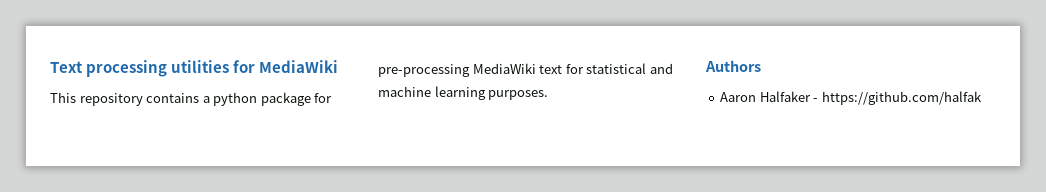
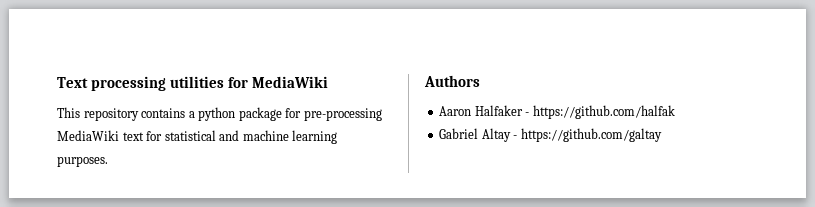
(982, 98) none -> [439,128,662,142] // Gabriel Altay - https://github.com/galtay

